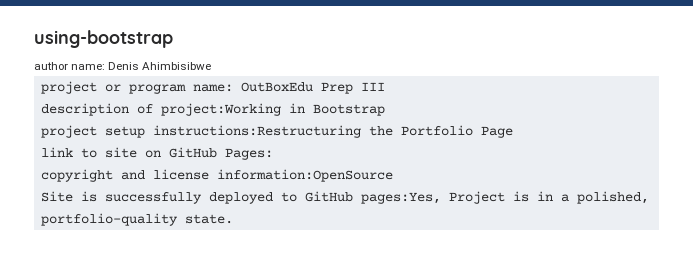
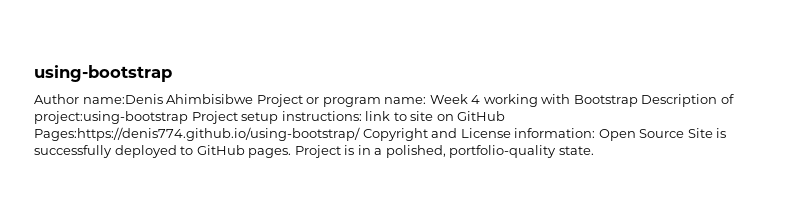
[34,62,140,70] author name: Denis -> [34,94,163,104] Author name:Denis
[40,81,97,94] // project -> [256,94,303,107] Project
[240,82,385,94] [40,103,385,116] [40,125,513,138] OutBoxEdu Prep III // description of project:Working in Bootstrap // project setup instructions:Restructuring the Portfolio Page // -> [429,94,734,107] [34,111,362,124] Week 4 working with Bootstrap Description of project:using-bootstrap Project setup instructions:
[224,148,273,160] [40,169,393,182] Pages: // copyright and license information:OpenSource // -> [34,127,685,141] Pages:https://denis774.github.io/using-bootstrap/ Copyright and License information: Open Source
[360,192,441,204] pages:Yes, -> [248,148,292,158] pages.

